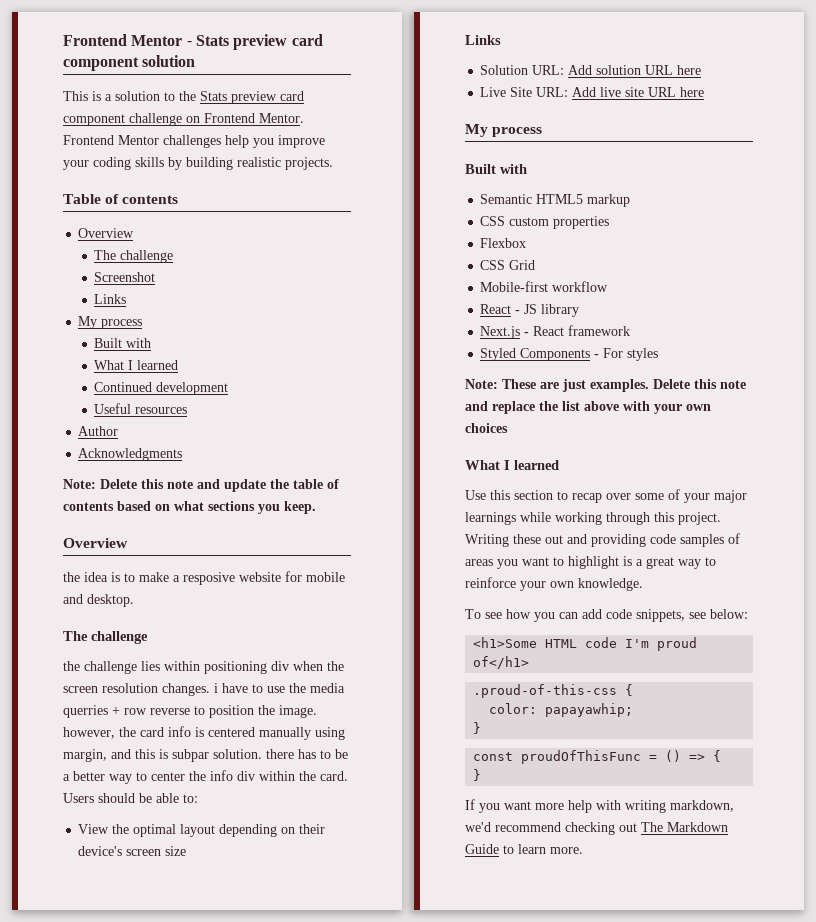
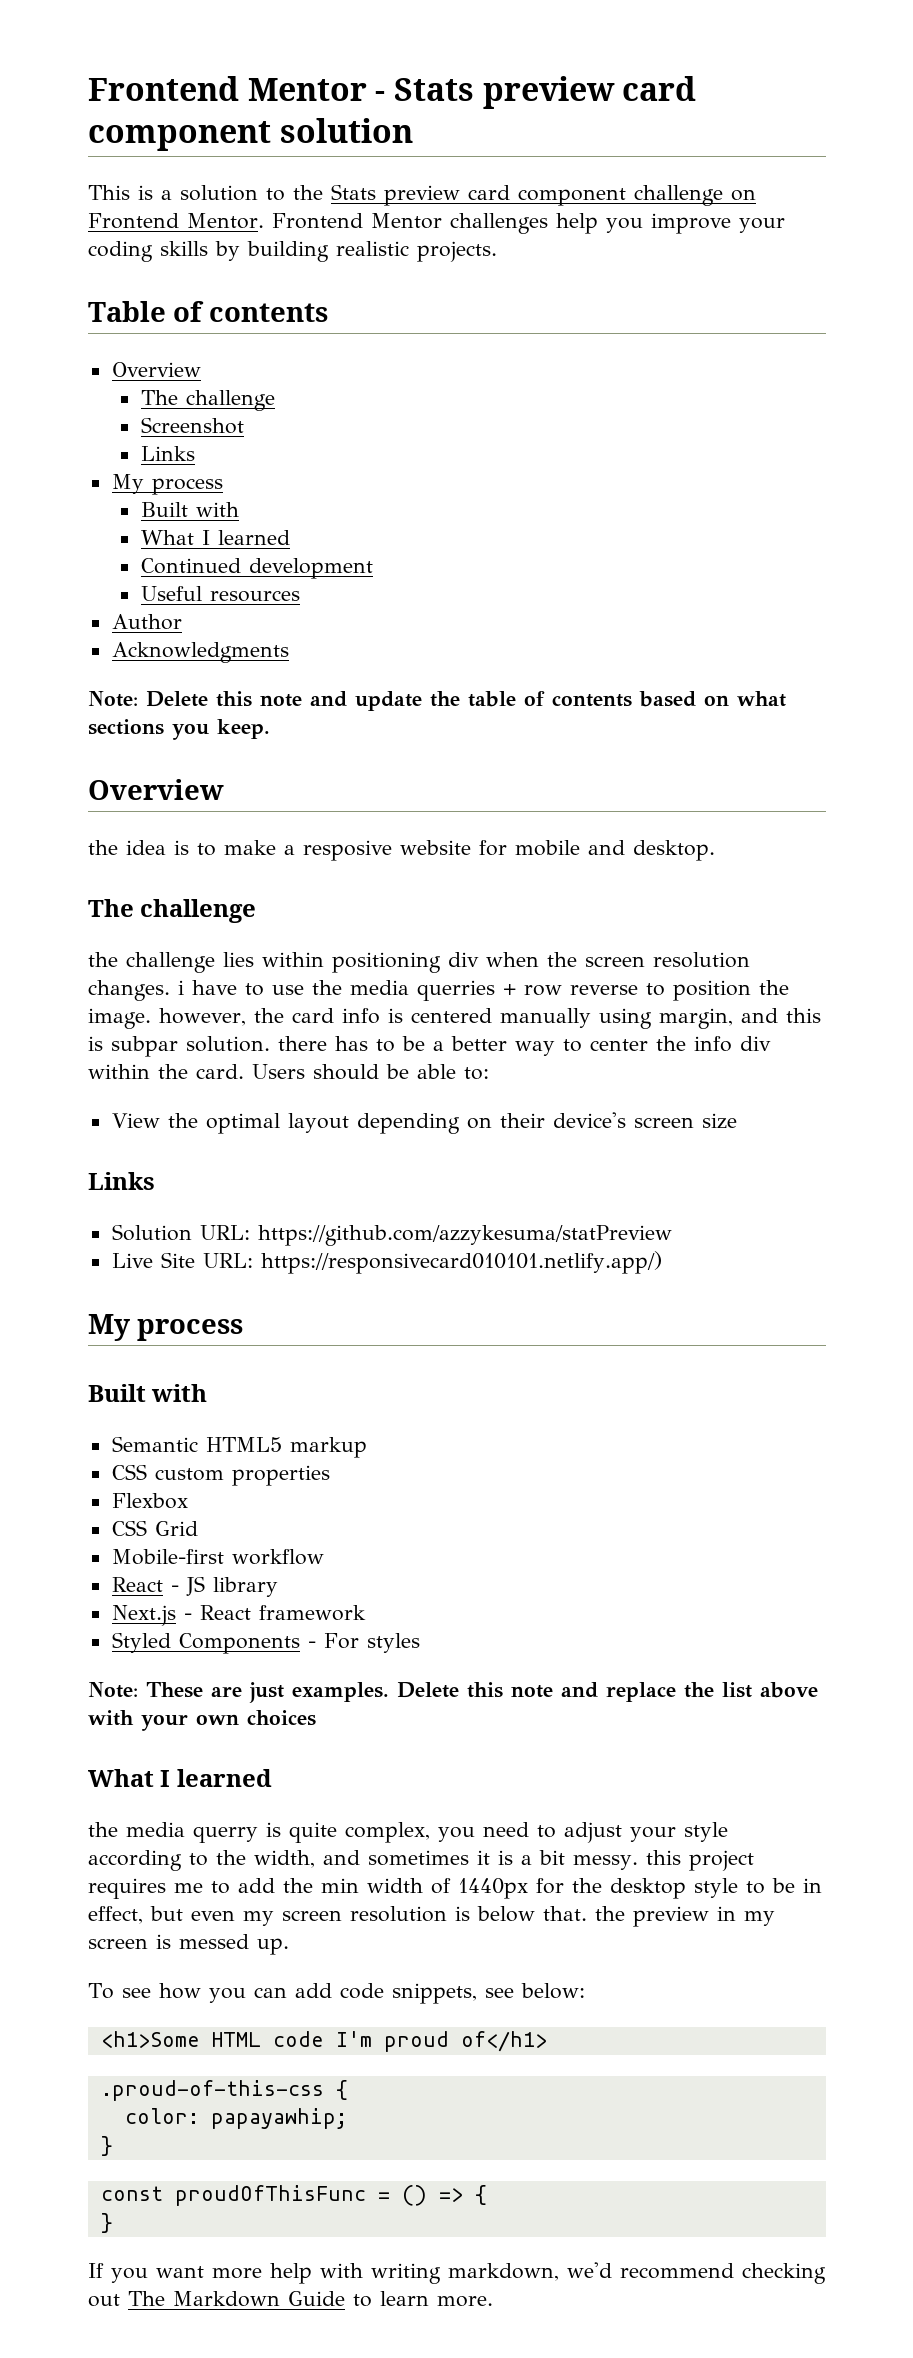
[568,65,702,75] Add solution URL here -> [257,1225,672,1246] https://github.com/azzykesuma/statPreview
[572,87,705,97] Add live site URL here -> [260,1251,662,1274] https://responsivecard010101.netlify.app/)
[465,489,747,503] [465,512,721,525] [465,533,740,547] [465,556,716,569] [465,577,643,591] Use this section to recap over some of your major learnings while working through this project. Writing these out and providing code samples of areas you want to highlight is a great way to reinforce your own knowledge. -> [88,1822,728,1843] [88,1850,754,1871] [88,1878,822,1899] [88,1906,775,1927] [88,1934,289,1955] the media querry is quite complex, you need to adjust your style according to the width, and sometimes it is a bit messy. this project requires me to add the min width of 1440px for the desktop style to be in effect, but even my screen resolution is below that. the preview in my screen is messed up.

